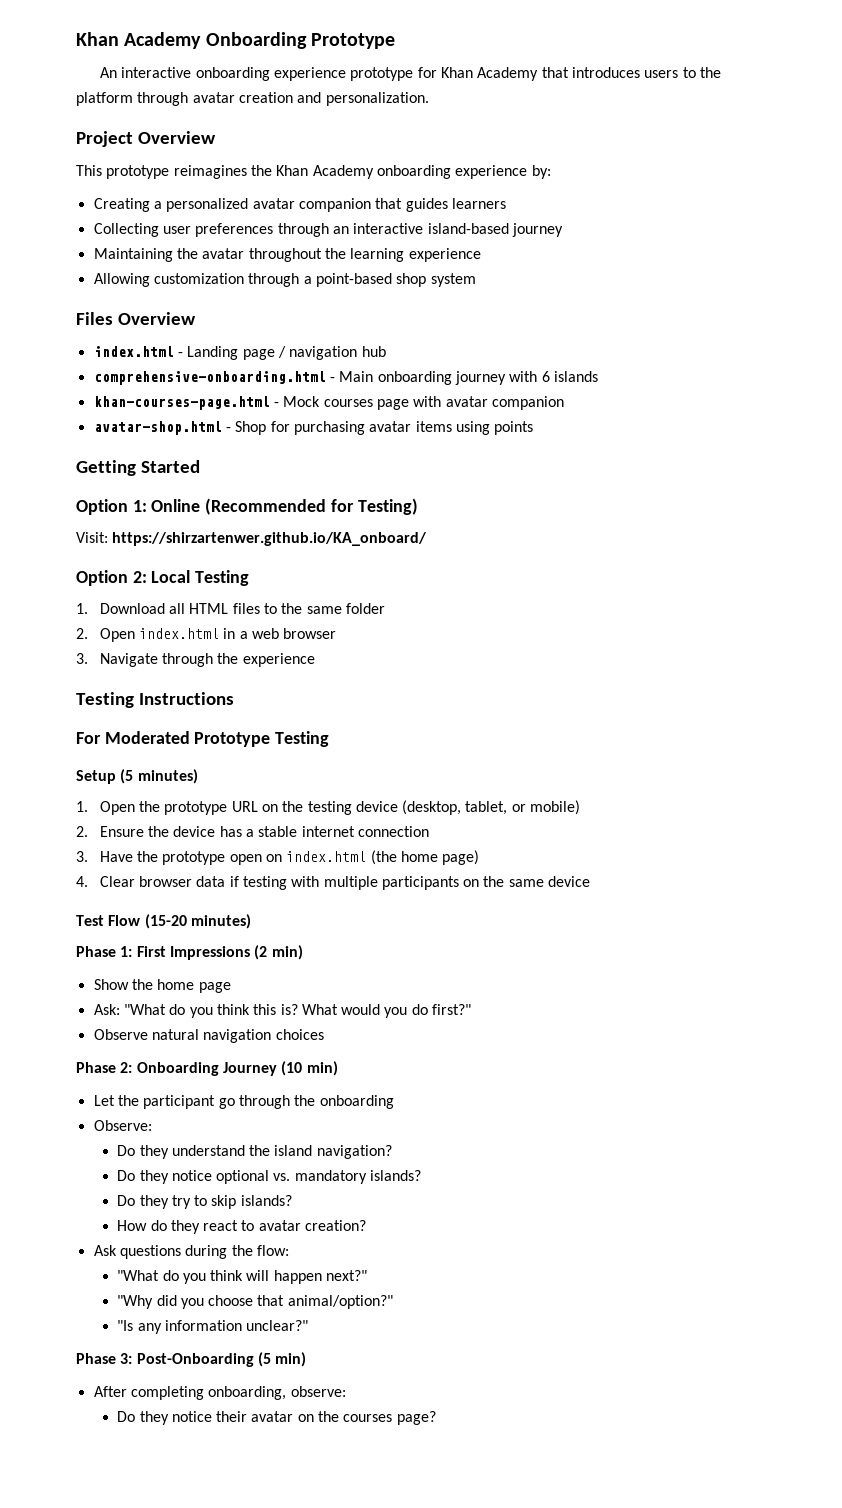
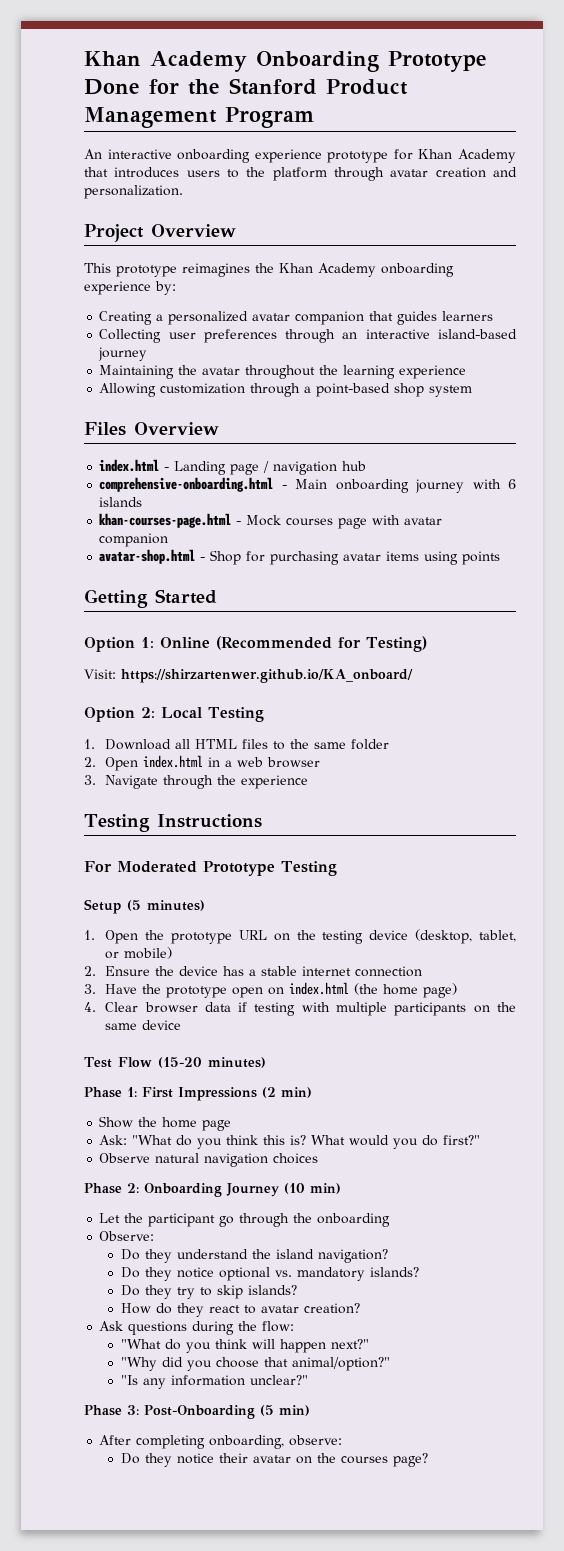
(396, 41) none -> [84,78,408,95] [84,107,314,128] Done for the Stanford Product Management Program

